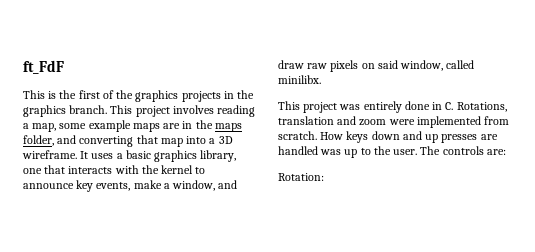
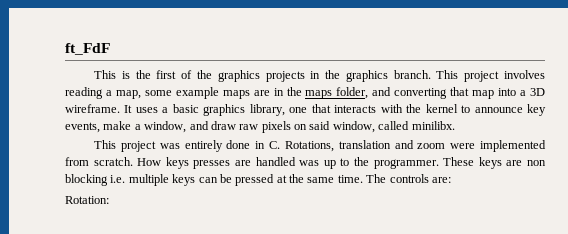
[371,131,439,143] down and up -> (189, 163) none
[393,149,418,155] user. -> [373,157,547,169] [65,174,363,186] programmer. These keys are non blocking i.e. multiple keys can be pressed at the same time.

